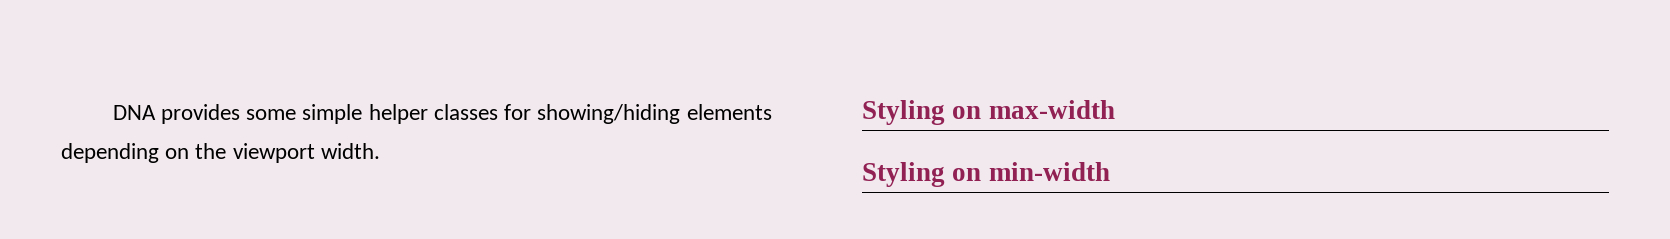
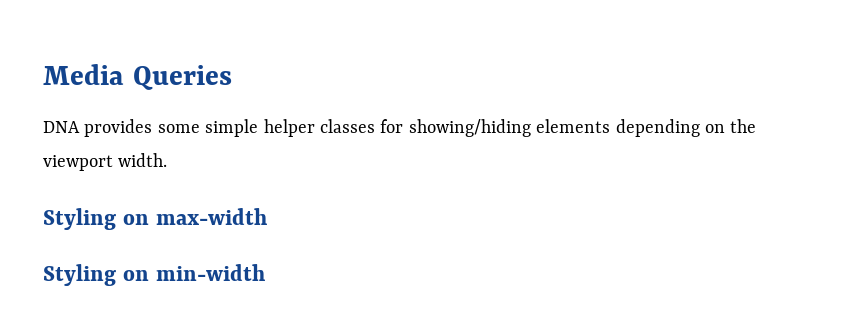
(112, 112) none -> [43,64,232,90] Media Queries //

